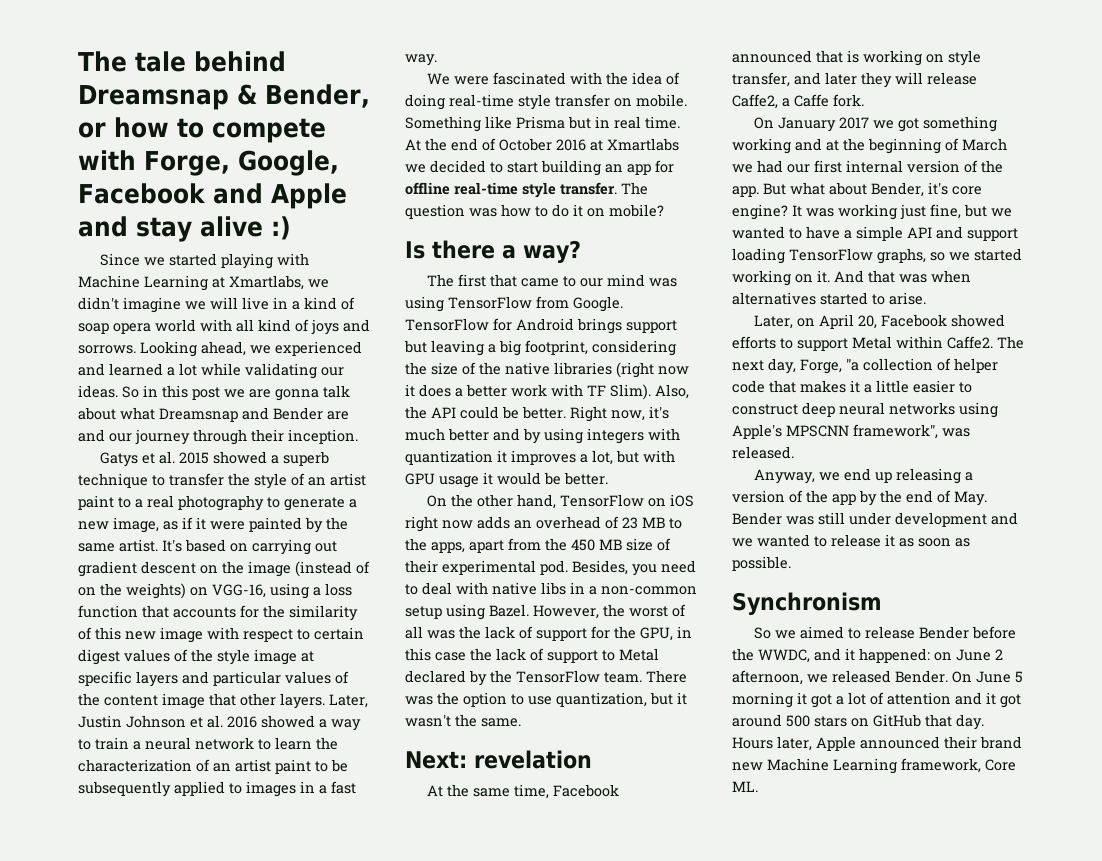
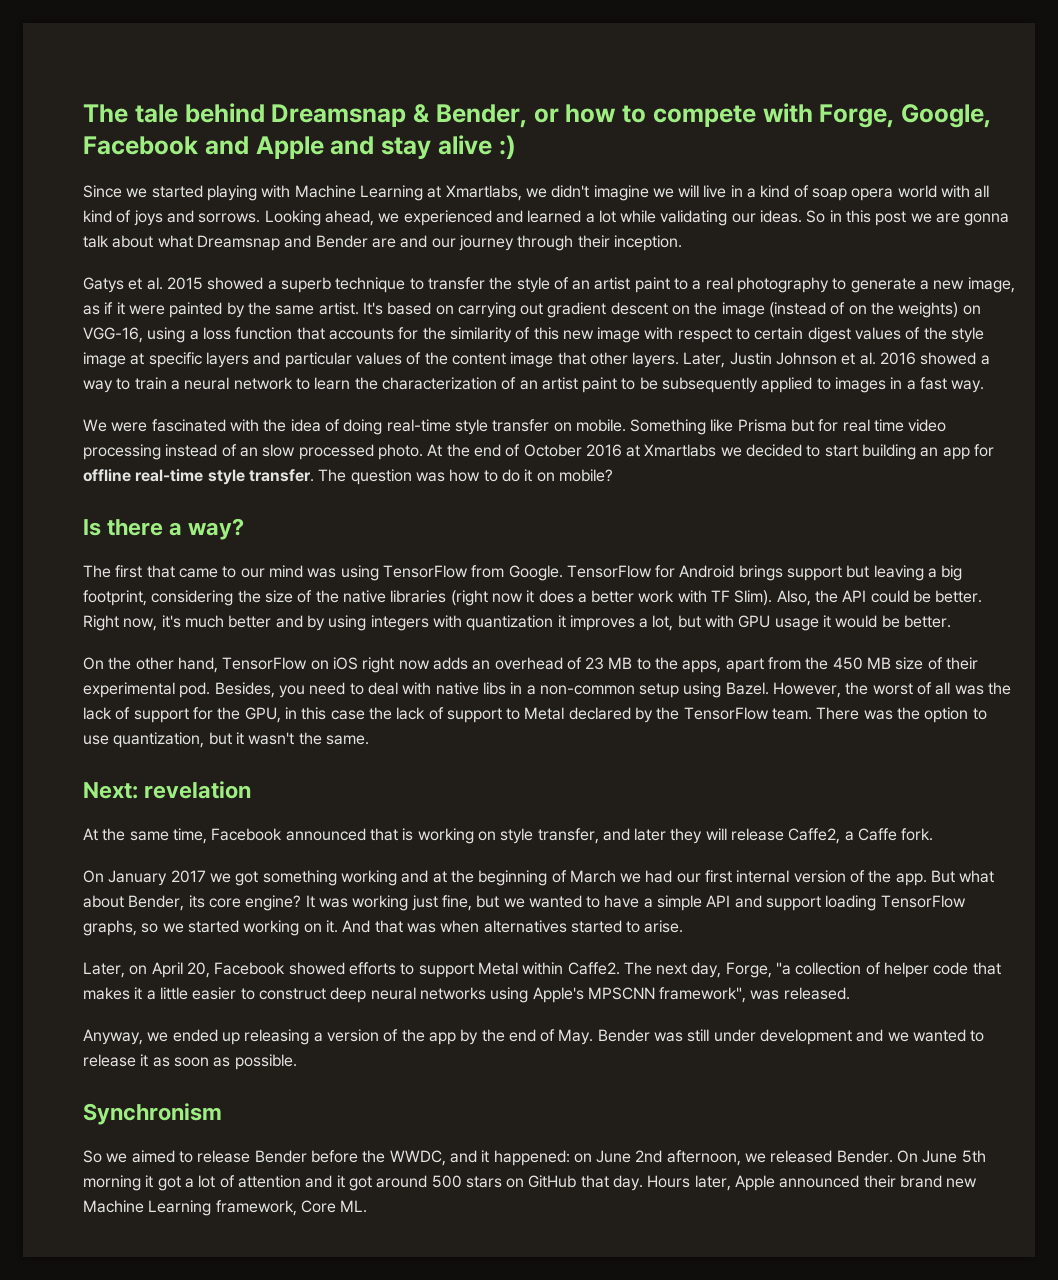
[595,116,680,129] in real time. -> [818,419,947,432] [83,444,423,460] for real time video processing instead of an slow processed photo.
[928,182,948,195] it's -> [188,895,205,908] its
[844,468,872,481] end -> [172,1029,218,1042] ended
[995,649,1003,660] 2 -> [635,1150,663,1163] 2nd
[1015,671,1023,683] 5 -> [961,1150,986,1163] 5th

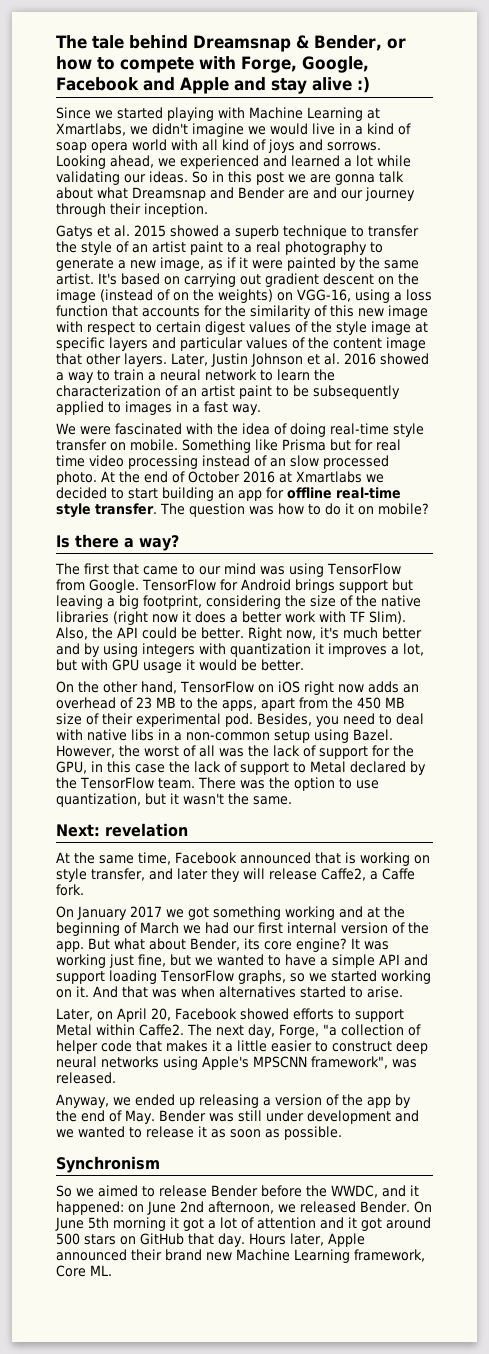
[678,185,700,197] will -> [270,123,308,135] would

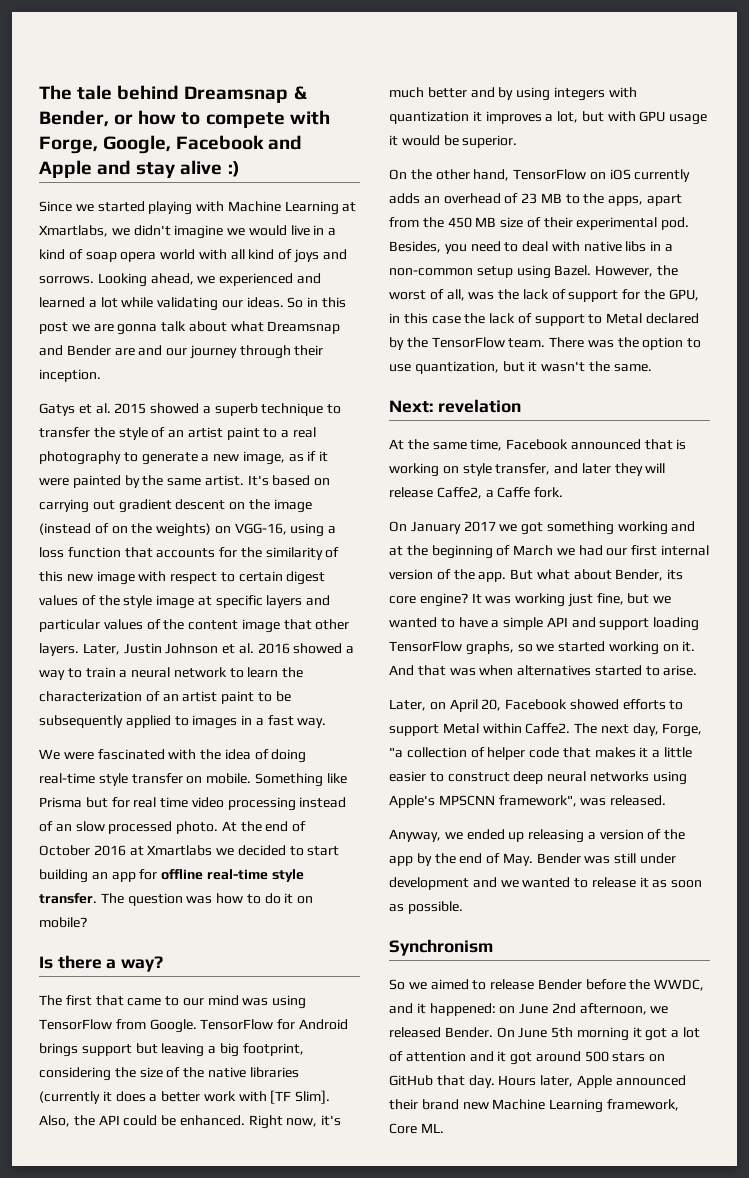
[113,611,178,625] (right now -> [39,1091,100,1104] (currently
[349,611,406,624] TF Slim). -> [270,1090,331,1104] [TF Slim].
[201,627,244,639] better. -> [179,1115,245,1126] enhanced.
[261,659,304,671] better. -> [462,135,518,148] superior.
[303,681,364,695] right now -> [634,169,691,182] currently
[199,745,215,757] all -> [446,289,465,301] all,

